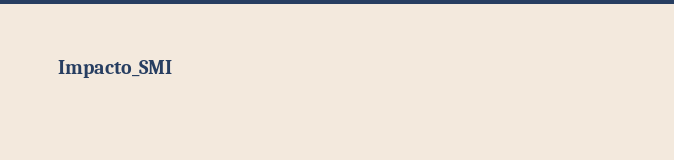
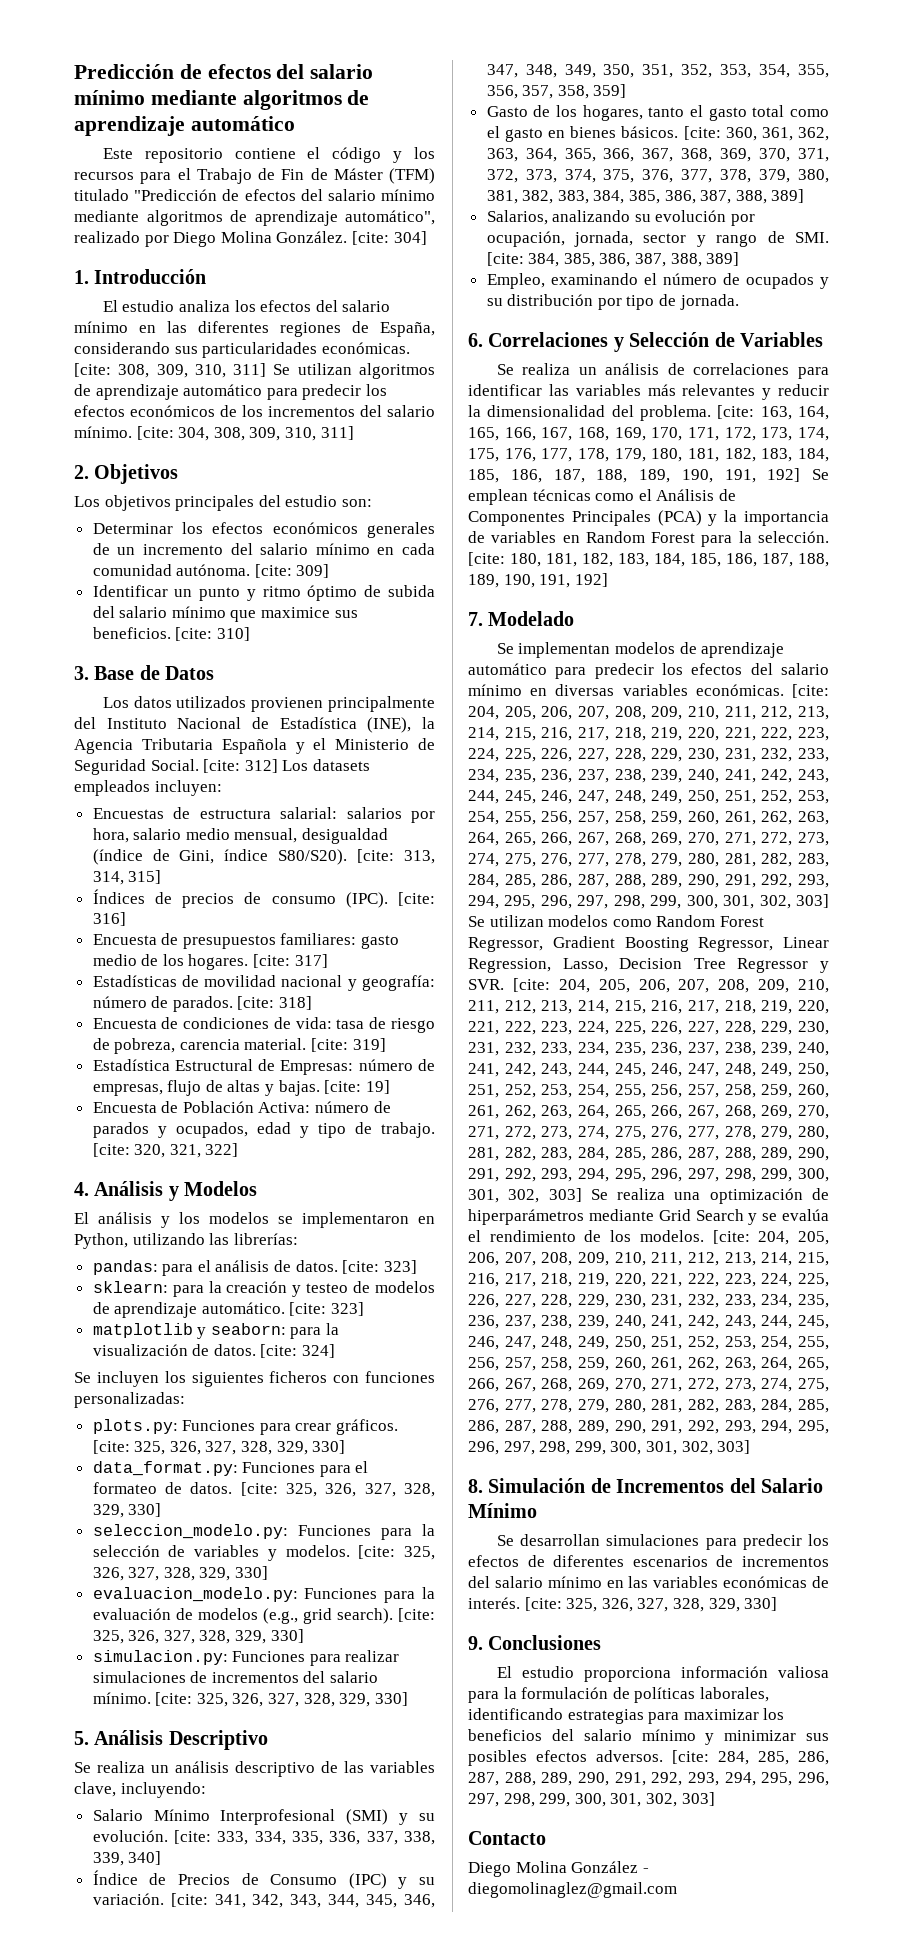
[58,60,172,78] Impacto_SMI -> [74,64,374,79] [74,90,370,110] [74,116,295,136] [102,147,435,163] [74,168,435,184] [74,189,435,201] [74,210,435,226] [74,231,427,247] [74,269,207,284] [102,300,391,312] [74,321,435,337] [74,342,410,358] [74,363,435,379] [74,384,387,400] [74,405,435,417] [74,426,354,441] [74,464,179,484] [74,495,372,511] [92,522,435,538] [92,543,435,555] [92,564,330,578] [92,585,436,601] [92,606,358,622] [92,627,250,641] [74,665,215,680] [102,696,435,712] [74,717,435,733] [74,738,435,754] [74,759,370,775] [74,780,222,796] [92,807,435,823] [92,828,389,844] [92,849,435,865] [92,870,162,885] [92,889,435,908] [92,912,126,926] [92,933,400,949] [92,954,328,970] [92,975,435,991] [92,996,313,1012] [92,1017,436,1033] [92,1038,386,1054] [92,1059,435,1075] [92,1080,390,1096] [92,1101,391,1113] [92,1122,435,1138] [92,1143,239,1158] [74,1181,258,1201] [74,1212,435,1228] [74,1233,298,1249] [92,1260,417,1276] [92,1281,435,1297] [92,1302,365,1318] [92,1323,340,1339] [92,1344,336,1358] [74,1371,435,1387] [74,1392,185,1408] [92,1419,399,1435] [92,1440,346,1455] [92,1461,369,1477] [92,1482,435,1497] [92,1503,162,1518] [92,1524,436,1540] [92,1545,435,1561] [92,1566,269,1581] [92,1587,435,1603] [92,1608,436,1624] [92,1629,304,1644] [92,1650,400,1666] [92,1671,379,1683] [92,1692,408,1707] [74,1730,268,1750] [74,1761,435,1777] [74,1782,206,1798] [92,1809,436,1825] [92,1830,435,1845] [92,1851,162,1866] [92,1870,435,1889] [92,1893,435,1908] [486,64,829,78] [486,84,627,99] [486,105,829,121] [486,126,829,142] [486,148,829,162] [486,169,829,183] [486,189,805,204] [486,210,756,226] [486,231,829,247] [486,252,740,267] [486,273,829,289] [486,294,739,310] [468,332,823,352] [496,363,829,379] [468,384,829,400] [468,405,829,421] [468,427,829,441] [468,448,829,462] [468,468,829,483] [468,489,736,505] [468,510,829,526] [468,531,829,547] [468,552,829,567] [468,573,608,588] [468,611,575,626] [496,642,785,658] [468,663,829,679] [468,684,829,698] [468,706,829,720] [468,727,829,741] [468,748,829,762] [468,769,829,783] [468,790,829,804] [468,811,829,825] [468,832,829,846] [468,853,829,867] [468,874,829,888] [468,894,829,909] [468,915,764,927] [468,936,829,952] [468,958,829,973] [468,978,829,993] [468,1000,829,1014] [468,1021,829,1035] [468,1042,829,1056] [468,1063,829,1077] [468,1084,829,1098] [468,1105,829,1119] [468,1126,829,1140] [468,1147,829,1161] [468,1168,829,1182] [468,1188,829,1204] [468,1209,829,1225] [468,1230,829,1245] [468,1252,829,1266] [468,1273,829,1287] [468,1294,829,1308] [468,1315,829,1329] [468,1336,829,1350] [468,1357,829,1371] [468,1378,829,1392] [468,1399,829,1413] [468,1420,829,1434] [468,1440,751,1455] [468,1478,823,1493] [468,1503,537,1518] [496,1534,829,1550] [468,1555,829,1567] [468,1576,829,1588] [468,1597,778,1612] [468,1635,602,1650] [496,1666,829,1682] [468,1687,769,1703] [468,1708,785,1724] [468,1729,829,1745] [468,1750,829,1766] [468,1772,829,1786] [468,1792,715,1807] [468,1831,546,1845] [468,1861,649,1877] [468,1882,677,1898] Predicción de efectos del salario mínimo mediante algoritmos de aprendizaje automático // Este repositorio contiene el código y los recursos para el Trabajo de Fin de Máster (TFM) titulado "Predicción de efectos del salario mínimo mediante algoritmos de aprendizaje automático", realizado por Diego Molina González. [cite: 304] // 1. Introducción // El estudio analiza los efectos del salario mínimo en las diferentes regiones de España, considerando sus particularidades económicas. [cite: 308, 309, 310, 311] Se utilizan algoritmos de aprendizaje automático para predecir los efectos económicos de los incrementos del salario mínimo. [cite: 304, 308, 309, 310, 311] // 2. Objetivos // Los objetivos principales del estudio son: // Determinar los efectos económicos generales de un incremento del salario mínimo en cada comunidad autónoma. [cite: 309] // Identificar un punto y ritmo óptimo de subida del salario mínimo que maximice sus beneficios. [cite: 310] // 3. Base de Datos // Los datos utilizados provienen principalmente del Instituto Nacional de Estadística (INE), la Agencia Tributaria Española y el Ministerio de Seguridad Social. [cite: 312] Los datasets empleados incluyen: // Encuestas de estructura salarial: salarios por hora, salario medio mensual, desigualdad (índice de Gini, índice S80/S20). [cite: 313, 314, 315] // Índices de precios de consumo (IPC). [cite: 316] // Encuesta de presupuestos familiares: gasto medio de los hogares. [cite: 317] // Estadísticas de movilidad nacional y geografía: número de parados. [cite: 318] // Encuesta de condiciones de vida: tasa de riesgo de pobreza, carencia material. [cite: 319] // Estadística Estructural de Empresas: número de empresas, flujo de altas y bajas. [cite: 19] // Encuesta de Población Activa: número de parados y ocupados, edad y tipo de trabajo. [cite: 320, 321, 322] // 4. Análisis y Modelos // El análisis y los modelos se implementaron en Python, utilizando las librerías: // pandas: para el análisis de datos. [cite: 323] // sklearn: para la creación y testeo de modelos de aprendizaje automático. [cite: 323] // matplotlib y seaborn: para la visualización de datos. [cite: 324] // Se incluyen los siguientes ficheros con funciones personalizadas: // plots.py: Funciones para crear gráficos. [cite: 325, 326, 327, 328, 329, 330] // data_format.py: Funciones para el formateo de datos. [cite: 325, 326, 327, 328, 329, 330] // seleccion_modelo.py: Funciones para la selección de variables y modelos. [cite: 325, 326, 327, 328, 329, 330] // evaluacion_modelo.py: Funciones para la evaluación de modelos (e.g., grid search). [cite: 325, 326, 327, 328, 329, 330] // simulacion.py: Funciones para realizar simulaciones de incrementos del salario mínimo. [cite: 325, 326, 327, 328, 329, 330] // 5. Análisis Descriptivo // Se realiza un análisis descriptivo de las variables clave, incluyendo: // Salario Mínimo Interprofesional (SMI) y su evolución. [cite: 333, 334, 335, 336, 337, 338, 339, 340] // Índice de Precios de Consumo (IPC) y su variación. [cite: 341, 342, 343, 344, 345, 346, 347, 348, 349, 350, 351, 352, 353, 354, 355, 356, 357, 358, 359] // Gasto de los hogares, tanto el gasto total como el gasto en bienes básicos. [cite: 360, 361, 362, 363, 364, 365, 366, 367, 368, 369, 370, 371, 372, 373, 374, 375, 376, 377, 378, 379, 380, 381, 382, 383, 384, 385, 386, 387, 388, 389] // Salarios, analizando su evolución por ocupación, jornada, sector y rango de SMI. [cite: 384, 385, 386, 387, 388, 389] // Empleo, examinando el número de ocupados y su distribución por tipo de jornada. // 6. Correlaciones y Selección de Variables // Se realiza un análisis de correlaciones para identificar las variables más relevantes y reducir la dimensionalidad del problema. [cite: 163, 164, 165, 166, 167, 168, 169, 170, 171, 172, 173, 174, 175, 176, 177, 178, 179, 180, 181, 182, 183, 184, 185, 186, 187, 188, 189, 190, 191, 192] Se emplean técnicas como el Análisis de Componentes Principales (PCA) y la importancia de variables en Random Forest para la selección. [cite: 180, 181, 182, 183, 184, 185, 186, 187, 188, 189, 190, 191, 192] // 7. Modelado // Se implementan modelos de aprendizaje automático para predecir los efectos del salario mínimo en diversas variables económicas. [cite: 204, 205, 206, 207, 208, 209, 210, 211, 212, 213, 214, 215, 216, 217, 218, 219, 220, 221, 222, 223, 224, 225, 226, 227, 228, 229, 230, 231, 232, 233, 234, 235, 236, 237, 238, 239, 240, 241, 242, 243, 244, 245, 246, 247, 248, 249, 250, 251, 252, 253, 254, 255, 256, 257, 258, 259, 260, 261, 262, 263, 264, 265, 266, 267, 268, 269, 270, 271, 272, 273, 274, 275, 276, 277, 278, 279, 280, 281, 282, 283, 284, 285, 286, 287, 288, 289, 290, 291, 292, 293, 294, 295, 296, 297, 298, 299, 300, 301, 302, 303] Se utilizan modelos como Random Forest Regressor, Gradient Boosting Regressor, Linear Regression, Lasso, Decision Tree Regressor y SVR. [cite: 204, 205, 206, 207, 208, 209, 210, 211, 212, 213, 214, 215, 216, 217, 218, 219, 220, 221, 222, 223, 224, 225, 226, 227, 228, 229, 230, 231, 232, 233, 234, 235, 236, 237, 238, 239, 240, 241, 242, 243, 244, 245, 246, 247, 248, 249, 250, 251, 252, 253, 254, 255, 256, 257, 258, 259, 260, 261, 262, 263, 264, 265, 266, 267, 268, 269, 270, 271, 272, 273, 274, 275, 276, 277, 278, 279, 280, 281, 282, 283, 284, 285, 286, 287, 288, 289, 290, 291, 292, 293, 294, 295, 296, 297, 298, 299, 300, 301, 302, 303] Se realiza una optimización de hiperparámetros mediante Grid Search y se evalúa el rendimiento de los modelos. [cite: 204, 205, 206, 207, 208, 209, 210, 211, 212, 213, 214, 215, 216, 217, 218, 219, 220, 221, 222, 223, 224, 225, 226, 227, 228, 229, 230, 231, 232, 233, 234, 235, 236, 237, 238, 239, 240, 241, 242, 243, 244, 245, 246, 247, 248, 249, 250, 251, 252, 253, 254, 255, 256, 257, 258, 259, 260, 261, 262, 263, 264, 265, 266, 267, 268, 269, 270, 271, 272, 273, 274, 275, 276, 277, 278, 279, 280, 281, 282, 283, 284, 285, 286, 287, 288, 289, 290, 291, 292, 293, 294, 295, 296, 297, 298, 299, 300, 301, 302, 303] // 8. Simulación de Incrementos del Salario Mínimo // Se desarrollan simulaciones para predecir los efectos de diferentes escenarios de incrementos del salario mínimo en las variables económicas de interés. [cite: 325, 326, 327, 328, 329, 330] // 9. Conclusiones // El estudio proporciona información valiosa para la formulación de políticas laborales, identificando estrategias para maximizar los beneficios del salario mínimo y minimizar sus posibles efectos adversos. [cite: 284, 285, 286, 287, 288, 289, 290, 291, 292, 293, 294, 295, 296, 297, 298, 299, 300, 301, 302, 303] // Contacto // Diego Molina González - diegomolinaglez@gmail.com

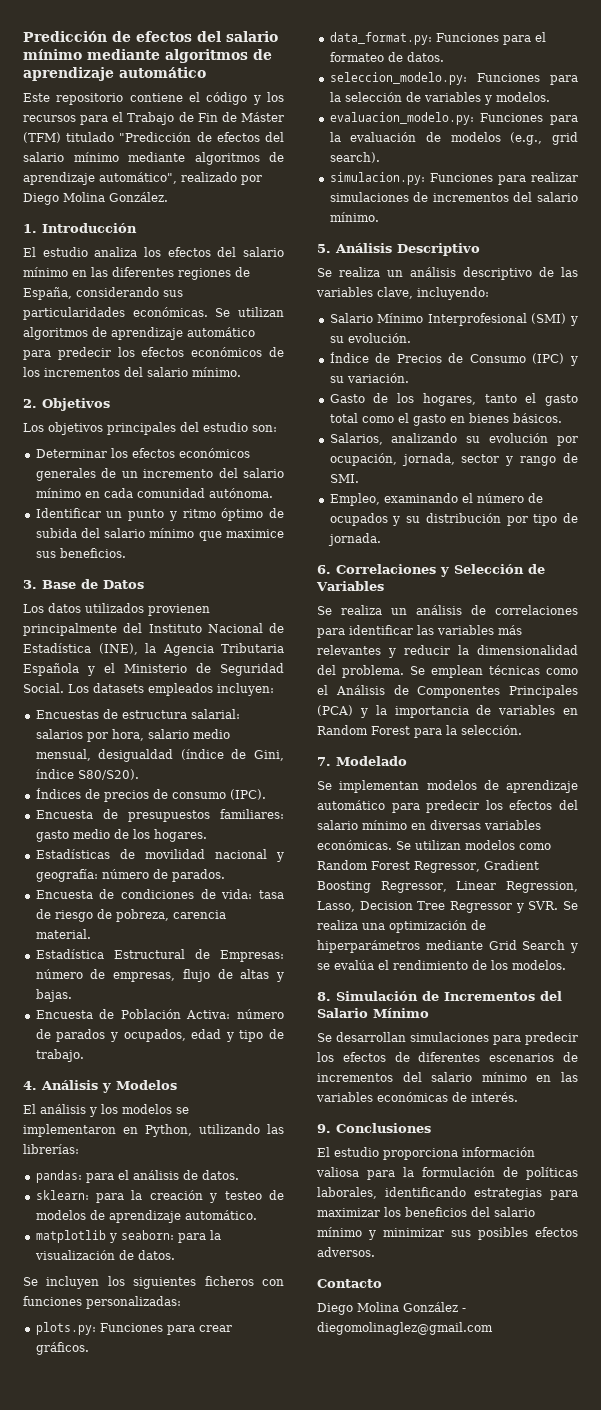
[351,231,427,245] [cite: 304] -> (168, 197) none
[74,363,267,378] [cite: 308, 309, 310, 311] -> (208, 312) none
[136,426,354,441] [cite: 304, 308, 309, 310, 311] -> (241, 372) none
[254,564,330,578] [cite: 309] -> (273, 493) none
[175,627,250,641] [cite: 310] -> (126, 553) none
[203,759,278,773] [cite: 312] -> (64, 688) none
[357,849,435,864] [92,870,162,885] [cite: 313, 314, 315] -> (139, 774) none
[397,892,435,906] [92,912,126,926] [cite: 316] -> (266, 794) none
[253,954,328,968] [cite: 317] -> (207, 835) none
[237,996,313,1010] [cite: 318] -> (225, 875) none
[311,1038,386,1052] [cite: 319] -> (91, 934) none
[324,1080,390,1094] [cite: 19] -> (72, 995) none
[92,1143,239,1158] [cite: 320, 321, 322] -> (84, 1055) none
[342,1260,417,1274] [cite: 323] -> (239, 1175) none
[289,1302,365,1316] [cite: 323] -> (257, 1215) none
[260,1344,336,1358] [cite: 324] -> (175, 1255) none
[92,1440,346,1455] [cite: 325, 326, 327, 328, 329, 330] -> (89, 1348) none
[240,1482,435,1497] [92,1503,162,1518] [cite: 325, 326, 327, 328, 329, 330] -> (444, 57) none
[358,1545,435,1560] [92,1566,269,1581] [cite: 325, 326, 327, 328, 329, 330] -> (550, 97) none
[398,1608,436,1622] [92,1629,304,1644] [cite: 325, 326, 327, 328, 329, 330] -> (380, 157) none
[155,1692,408,1707] [cite: 325, 326, 327, 328, 329, 330] -> (379, 217) none
[174,1830,435,1845] [92,1851,162,1866] [cite: 333, 334, 335, 336, 337, 338, 339, 340] -> (411, 338) none
[170,1893,435,1908] [486,64,829,78] [486,84,627,99] [cite: 341, 342, 343, 344, 345, 346, 347, 348, 349, 350, 351, 352, 353, 354, 355, 356, 357, 358, 359] -> (409, 378) none
[683,126,829,141] [486,148,829,162] [486,169,829,183] [486,189,805,204] [cite: 360, 361, 362, 363, 364, 365, 366, 367, 368, 369, 370, 371, 372, 373, 374, 375, 376, 377, 378, 379, 380, 381, 382, 383, 384, 385, 386, 387, 388, 389] -> (562, 418) none
[486,252,740,267] [cite: 384, 385, 386, 387, 388, 389] -> (359, 478) none
[717,405,829,420] [468,427,829,441] [468,448,829,462] [468,468,801,483] [cite: 163, 164, 165, 166, 167, 168, 169, 170, 171, 172, 173, 174, 175, 176, 177, 178, 179, 180, 181, 182, 183, 184, 185, 186, 187, 188, 189, 190, 191, 192] -> (404, 671) none
[468,552,829,567] [468,573,608,588] [cite: 180, 181, 182, 183, 184, 185, 186, 187, 188, 189, 190, 191, 192] -> (522, 730) none
[792,684,829,698] [468,706,829,720] [468,727,829,741] [468,748,829,762] [468,769,829,783] [468,790,829,804] [468,811,829,825] [468,832,829,846] [468,853,829,867] [468,874,829,888] [468,894,829,909] [cite: 204, 205, 206, 207, 208, 209, 210, 211, 212, 213, 214, 215, 216, 217, 218, 219, 220, 221, 222, 223, 224, 225, 226, 227, 228, 229, 230, 231, 232, 233, 234, 235, 236, 237, 238, 239, 240, 241, 242, 243, 244, 245, 246, 247, 248, 249, 250, 251, 252, 253, 254, 255, 256, 257, 258, 259, 260, 261, 262, 263, 264, 265, 266, 267, 268, 269, 270, 271, 272, 273, 274, 275, 276, 277, 278, 279, 280, 281, 282, 283, 284, 285, 286, 287, 288, 289, 290, 291, 292, 293, 294, 295, 296, 297, 298, 299, 300, 301, 302, 303] -> (392, 845) none
[512,978,829,993] [468,1000,829,1014] [468,1021,829,1035] [468,1042,829,1056] [468,1063,829,1077] [468,1084,829,1098] [468,1105,829,1119] [468,1126,829,1140] [468,1147,829,1161] [468,1168,829,1182] [468,1188,582,1203] [cite: 204, 205, 206, 207, 208, 209, 210, 211, 212, 213, 214, 215, 216, 217, 218, 219, 220, 221, 222, 223, 224, 225, 226, 227, 228, 229, 230, 231, 232, 233, 234, 235, 236, 237, 238, 239, 240, 241, 242, 243, 244, 245, 246, 247, 248, 249, 250, 251, 252, 253, 254, 255, 256, 257, 258, 259, 260, 261, 262, 263, 264, 265, 266, 267, 268, 269, 270, 271, 272, 273, 274, 275, 276, 277, 278, 279, 280, 281, 282, 283, 284, 285, 286, 287, 288, 289, 290, 291, 292, 293, 294, 295, 296, 297, 298, 299, 300, 301, 302, 303] -> (559, 905) none
[712,1230,829,1245] [468,1252,829,1266] [468,1273,829,1287] [468,1294,829,1308] [468,1315,829,1329] [468,1336,829,1350] [468,1357,829,1371] [468,1378,829,1392] [468,1399,829,1413] [468,1420,829,1434] [468,1440,751,1455] [cite: 204, 205, 206, 207, 208, 209, 210, 211, 212, 213, 214, 215, 216, 217, 218, 219, 220, 221, 222, 223, 224, 225, 226, 227, 228, 229, 230, 231, 232, 233, 234, 235, 236, 237, 238, 239, 240, 241, 242, 243, 244, 245, 246, 247, 248, 249, 250, 251, 252, 253, 254, 255, 256, 257, 258, 259, 260, 261, 262, 263, 264, 265, 266, 267, 268, 269, 270, 271, 272, 273, 274, 275, 276, 277, 278, 279, 280, 281, 282, 283, 284, 285, 286, 287, 288, 289, 290, 291, 292, 293, 294, 295, 296, 297, 298, 299, 300, 301, 302, 303] -> (566, 965) none
[524,1597,778,1612] [cite: 325, 326, 327, 328, 329, 330] -> (518, 1097) none
[672,1750,829,1765] [468,1772,829,1786] [468,1792,715,1807] [cite: 284, 285, 286, 287, 288, 289, 290, 291, 292, 293, 294, 295, 296, 297, 298, 299, 300, 301, 302, 303] -> (375, 1252) none

